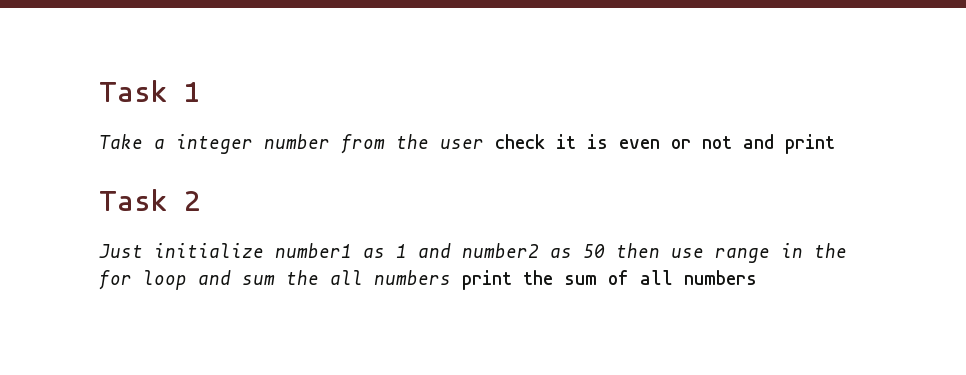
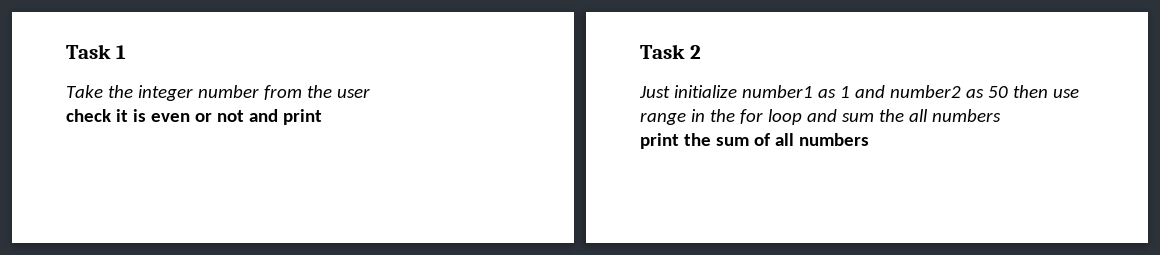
[154,139,165,149] a -> [107,85,133,98] the
(484, 144) none -> (370, 93) //
(451, 277) none -> (1001, 115) //

